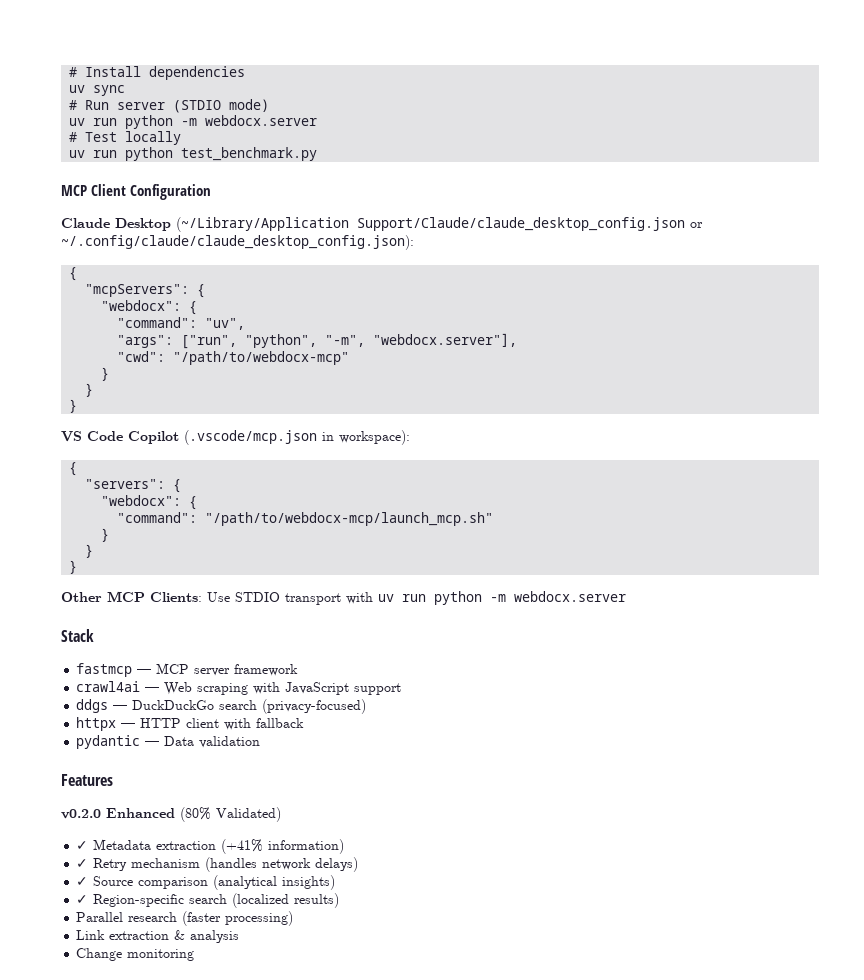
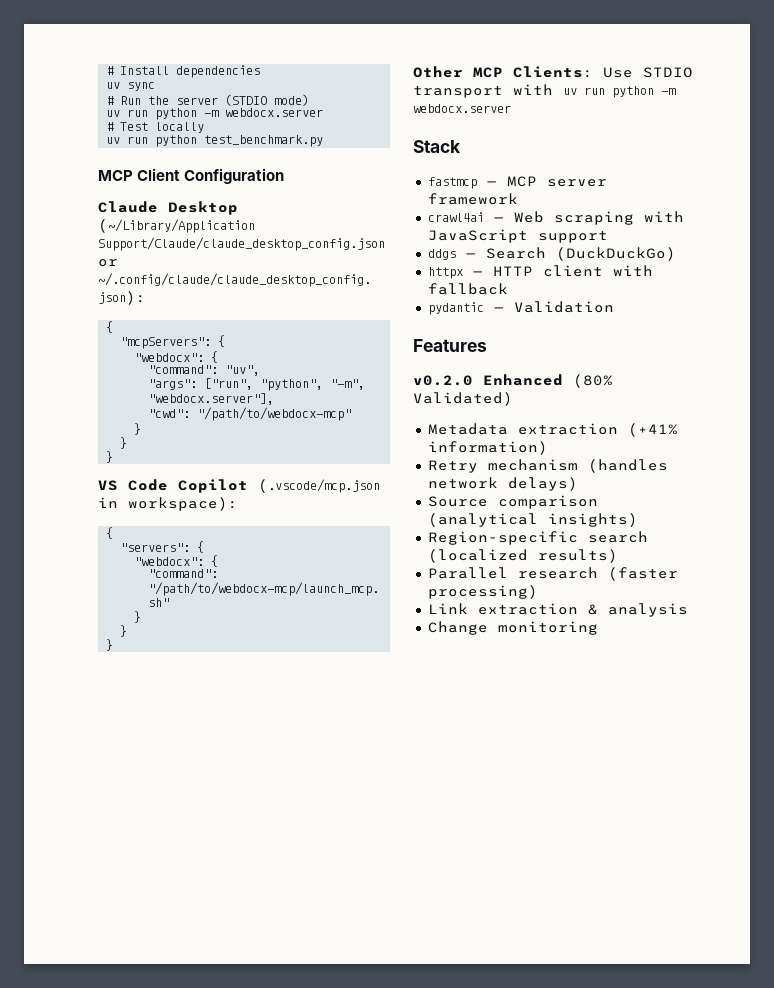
(110, 105) none -> [148,96,170,105] the
[132,699,367,714] DuckDuckGo search (privacy-focused) -> [485,247,676,261] Search (DuckDuckGo)
[164,736,261,748] Data validation -> [513,301,614,313] Validation
[76,841,89,850] ✓ -> (513, 399) none
[76,859,89,868] ✓ -> (548, 448) none
[76,877,89,886] ✓ -> (578, 484) none
[76,895,89,904] ✓ -> (638, 520) none

